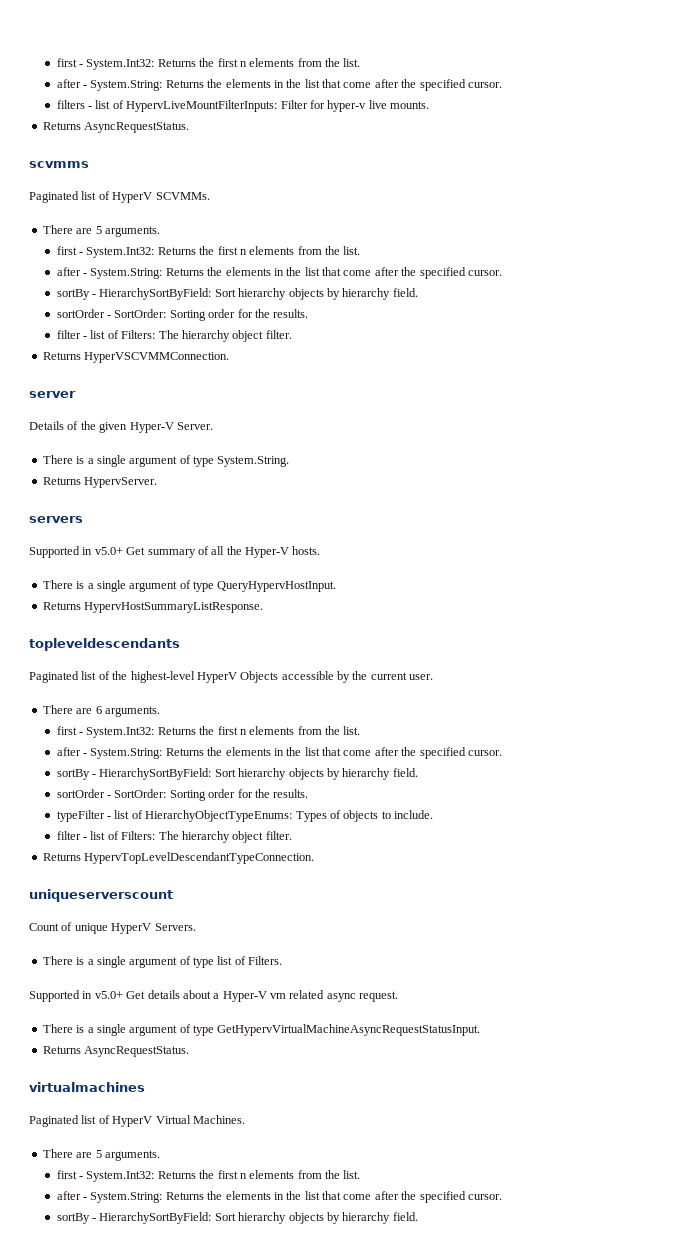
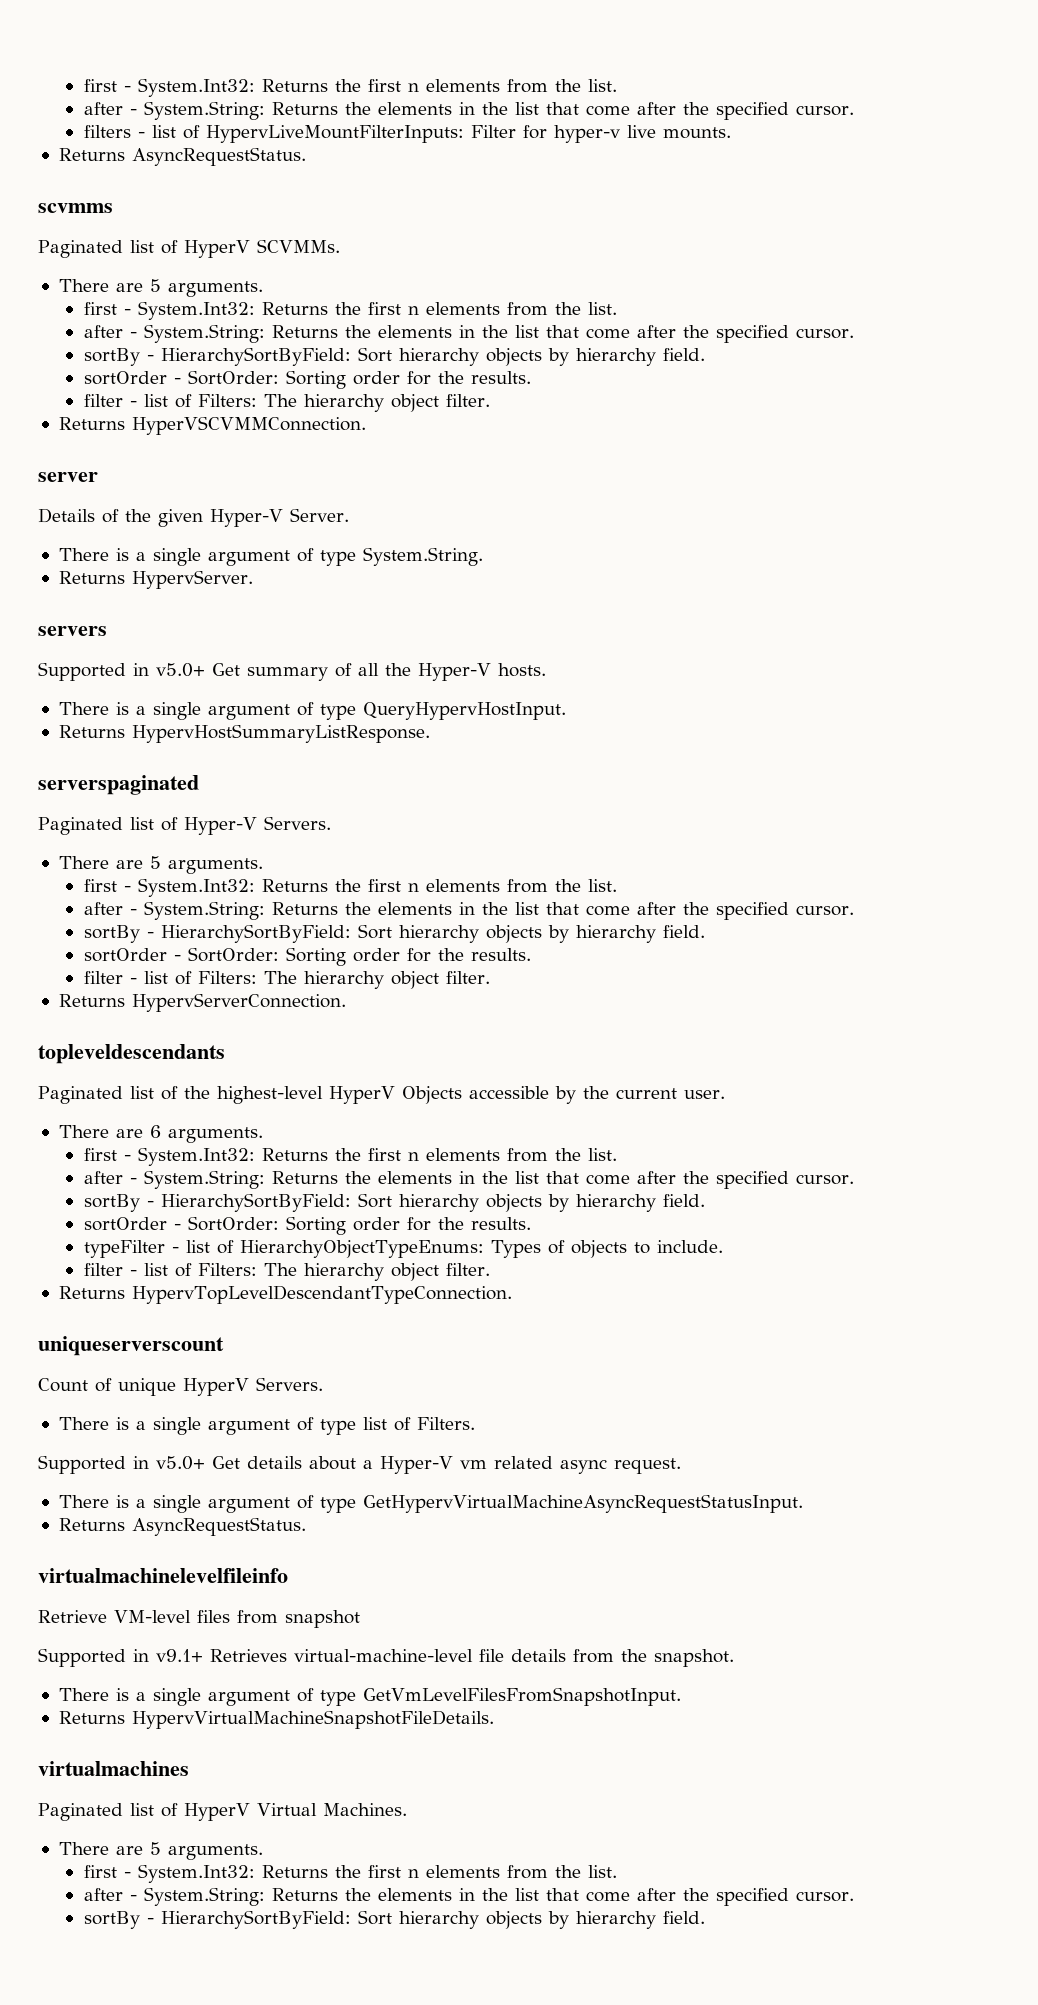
(264, 607) none -> [38,775,199,795] [38,816,331,835] [58,856,263,874] [83,878,617,897] [83,901,854,920] [83,924,705,943] [83,947,531,966] [83,971,490,989] [58,993,346,1012] // serverspaginated // Paginated list of Hyper-V Servers. // There are 5 arguments. // first - System.Int32: Returns the first n elements from the list. // after - System.String: Returns the elements in the list that come after the specified cursor. // sortBy - HierarchySortByField: Sort hierarchy objects by hierarchy field. // sortOrder - SortOrder: Sorting order for the results. // filter - list of Filters: The hierarchy object filter. // Returns HypervServerConnection.
(190, 1051) none -> [38,1568,288,1583] [38,1610,360,1628] [38,1648,734,1667] [58,1687,681,1706] [58,1710,494,1729] // virtualmachinelevelfileinfo // Retrieve VM-level files from snapshot // Supported in v9.1+ Retrieves virtual-machine-level file details from the snapshot. // There is a single argument of type GetVmLevelFilesFromSnapshotInput. // Returns HypervVirtualMachineSnapshotFileDetails.

